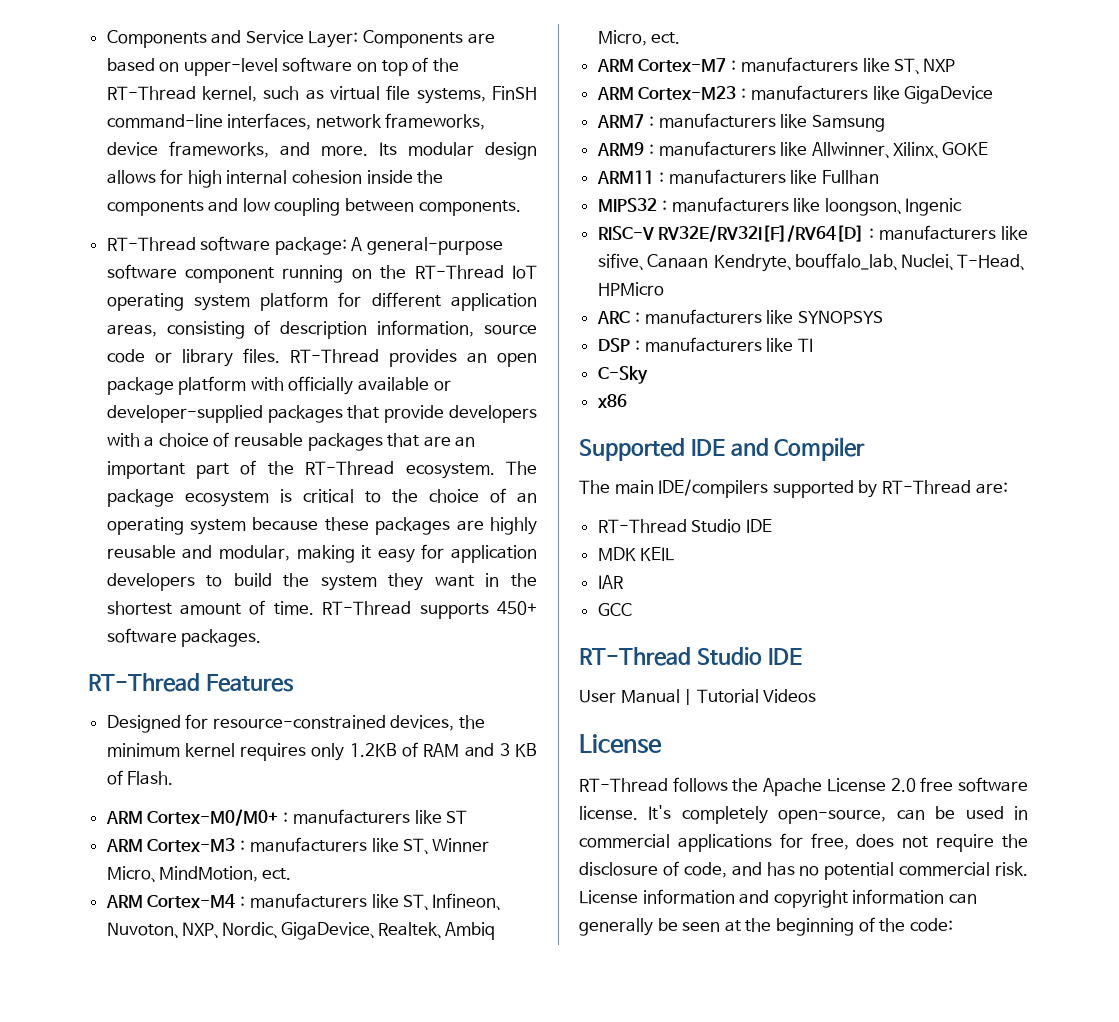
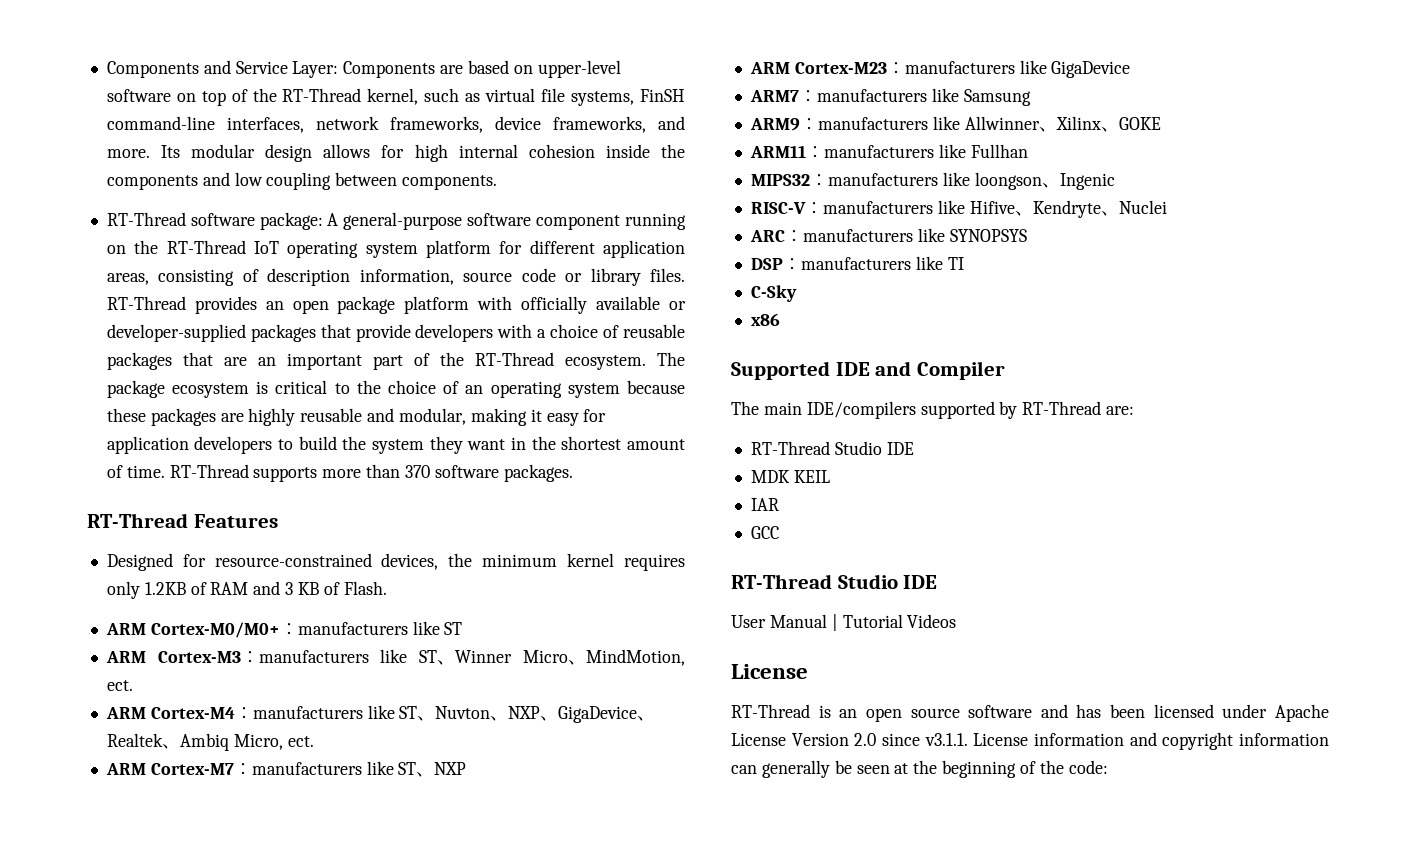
[497,601,537,615] 450+ -> [322,464,430,478] more than 370
[432,893,505,911] [106,922,174,936] Infineon、Nuvoton -> [435,706,491,719] Nuvton
[221,922,281,939] Nordic、 -> (559, 718) none
[658,225,1028,242] [597,253,1028,272] [597,282,664,296] RV32E/RV32I[F]/RV64[D]：manufacturers like sifive、Canaan Kendryte、bouffalo_lab、Nuclei、T-Head、HPMicro -> [804,200,1167,218] ：manufacturers like Hifive、Kendryte、Nuclei
[672,777,1028,796] [579,805,1028,824] [579,833,1028,852] [579,861,1028,880] follows the Apache License 2.0 free software license. It's completely open-source, can be used in commercial applications for free, does not require the disclosure of code, and has no potential commercial risk. -> [818,704,1329,722] [731,733,968,746] is an open source software and has been licensed under Apache License Version 2.0 since v3.1.1.

